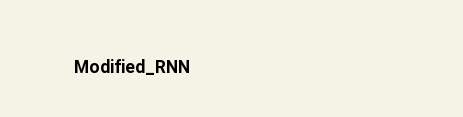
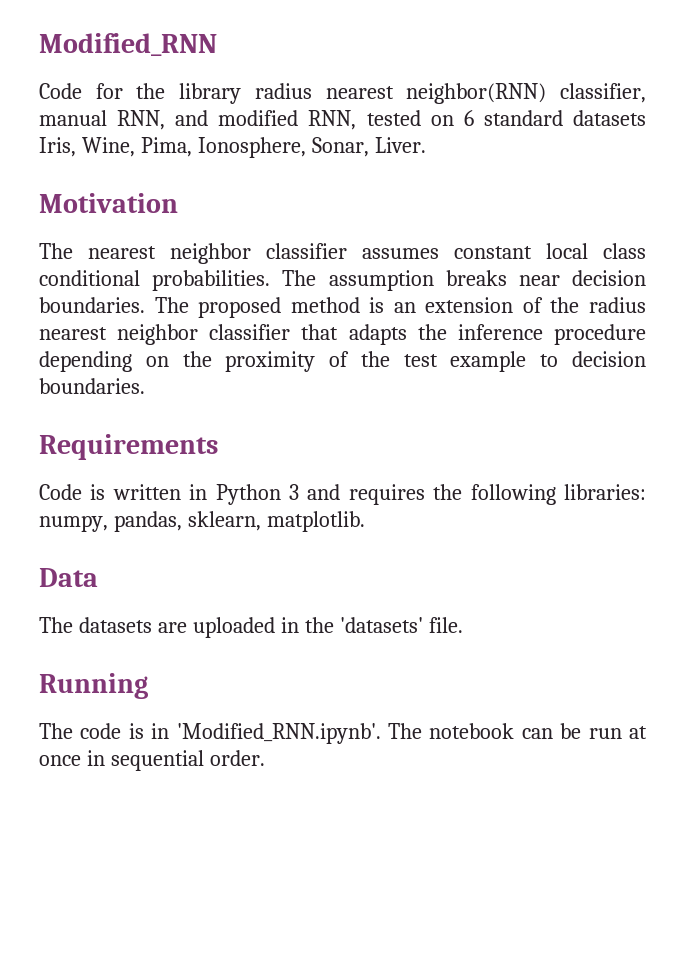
(190, 67) none -> [39,83,647,104] [39,110,646,130] [39,137,426,158] [39,193,178,213] [39,243,646,264] [39,270,647,291] [39,297,646,318] [39,324,647,345] [39,351,646,372] [39,378,145,394] [39,434,218,460] [39,484,646,505] [39,511,365,532] [39,568,98,587] [39,617,463,638] [39,673,148,699] [39,723,647,744] [39,750,265,771] // Code for the library radius nearest neighbor(RNN) classifier, manual RNN, and modified RNN, tested on 6 standard datasets Iris, Wine, Pima, Ionosphere, Sonar, Liver. // Motivation // The nearest neighbor classifier assumes constant local class conditional probabilities. The assumption breaks near decision boundaries. The proposed method is an extension of the radius nearest neighbor classifier that adapts the inference procedure depending on the proximity of the test example to decision boundaries. // Requirements // Code is written in Python 3 and requires the following libraries: numpy, pandas, sklearn, matplotlib. // Data // The datasets are uploaded in the 'datasets' file. // Running // The code is in 'Modified_RNN.ipynb'. The notebook can be run at once in sequential order.

